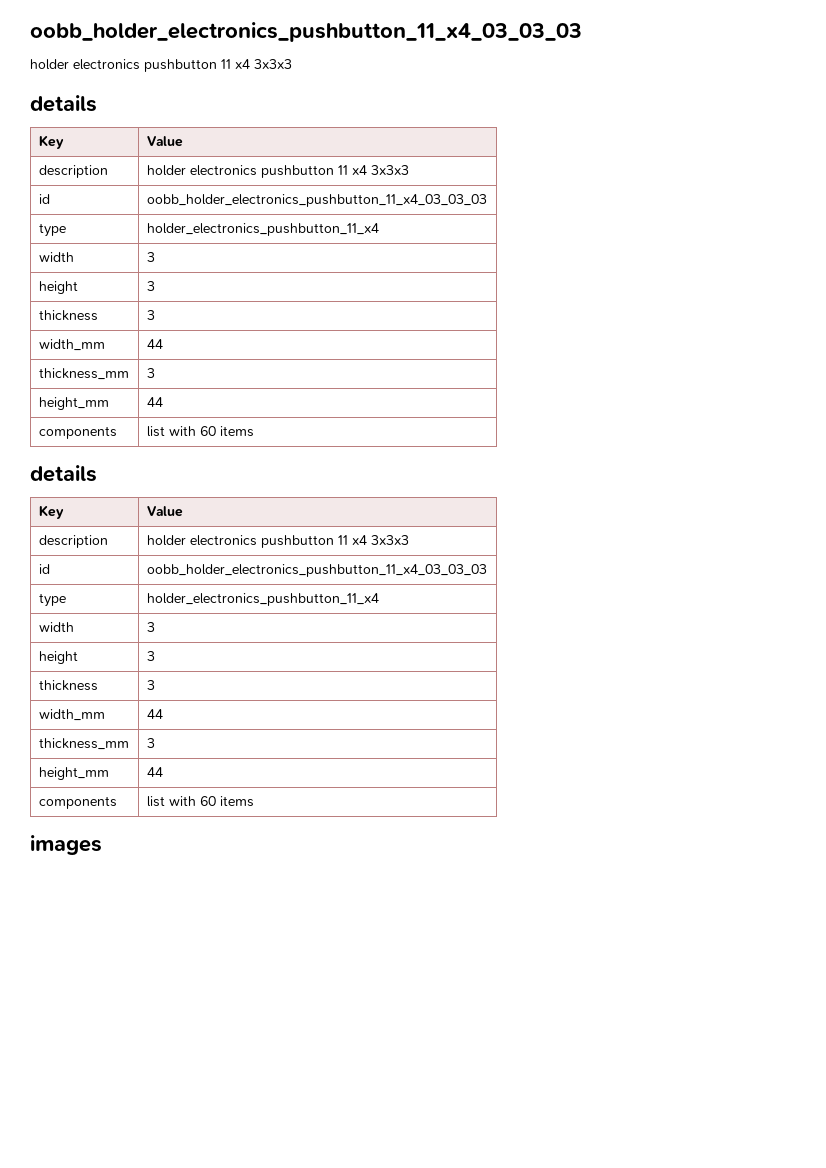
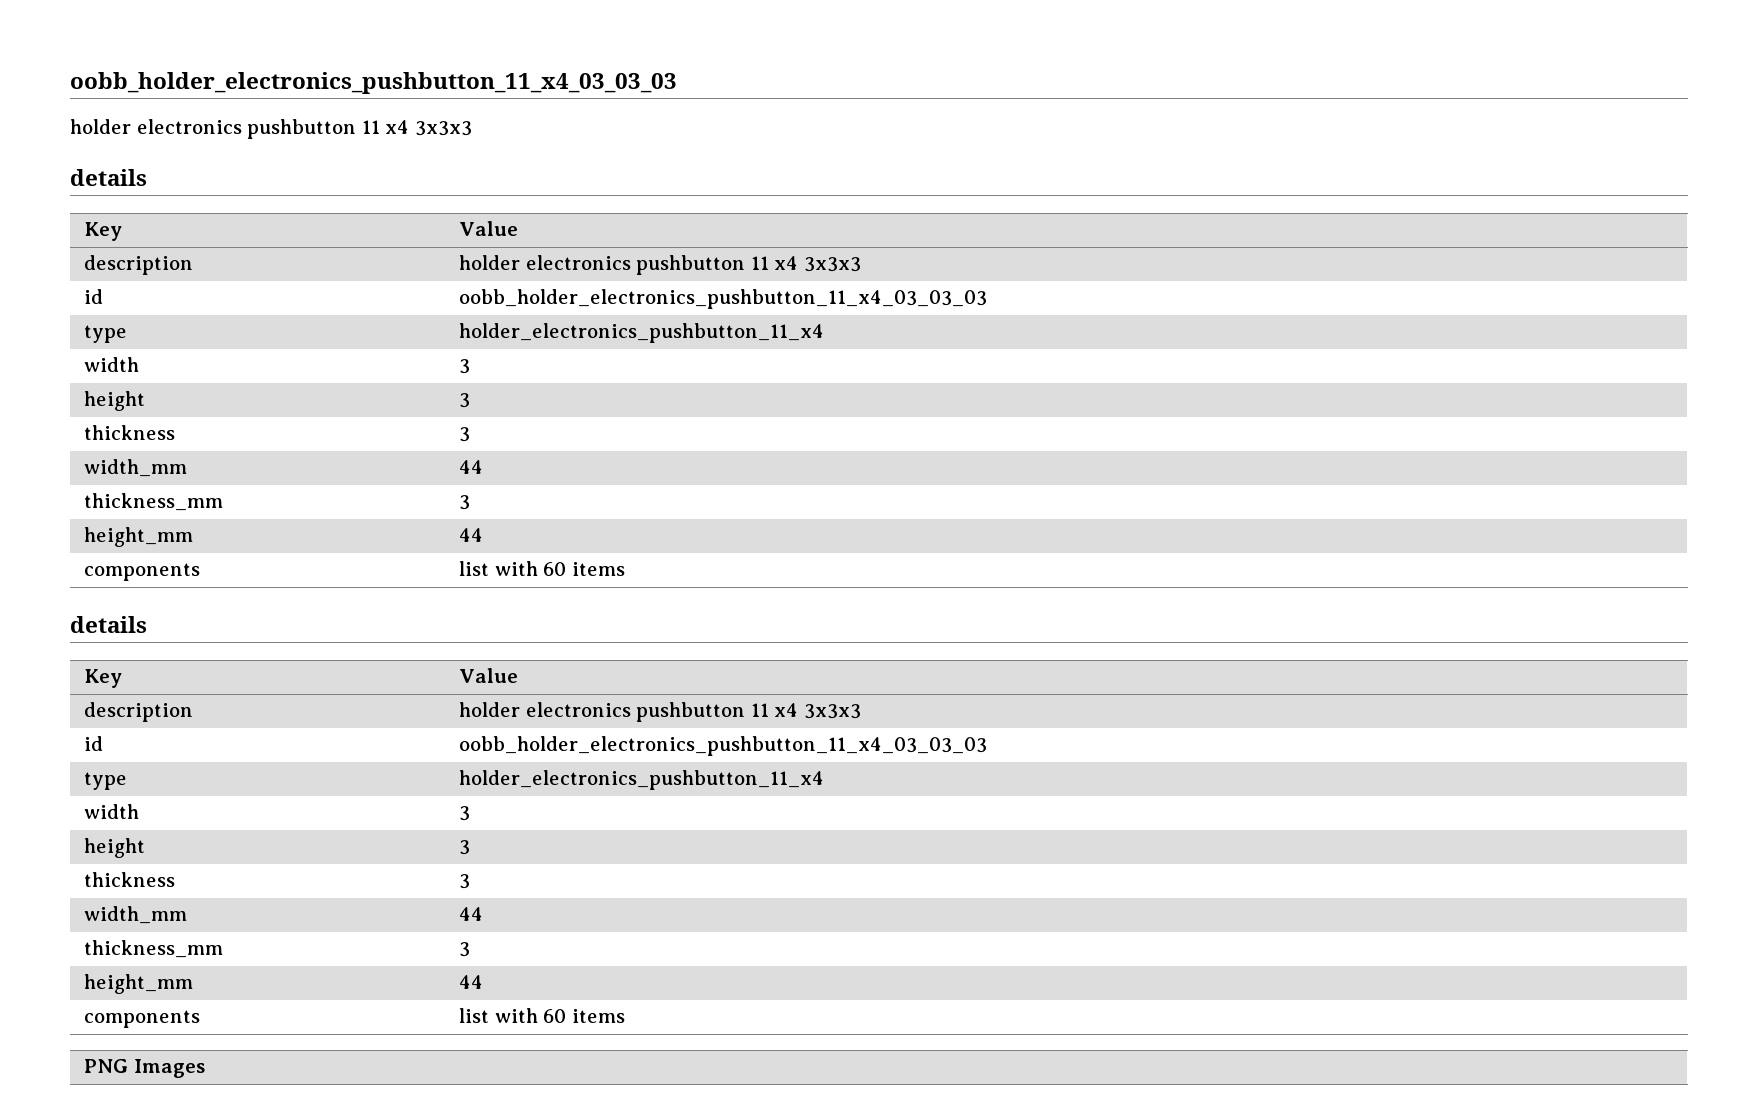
[30,835,102,855] // images -> [84,1059,205,1078] // PNG Images

